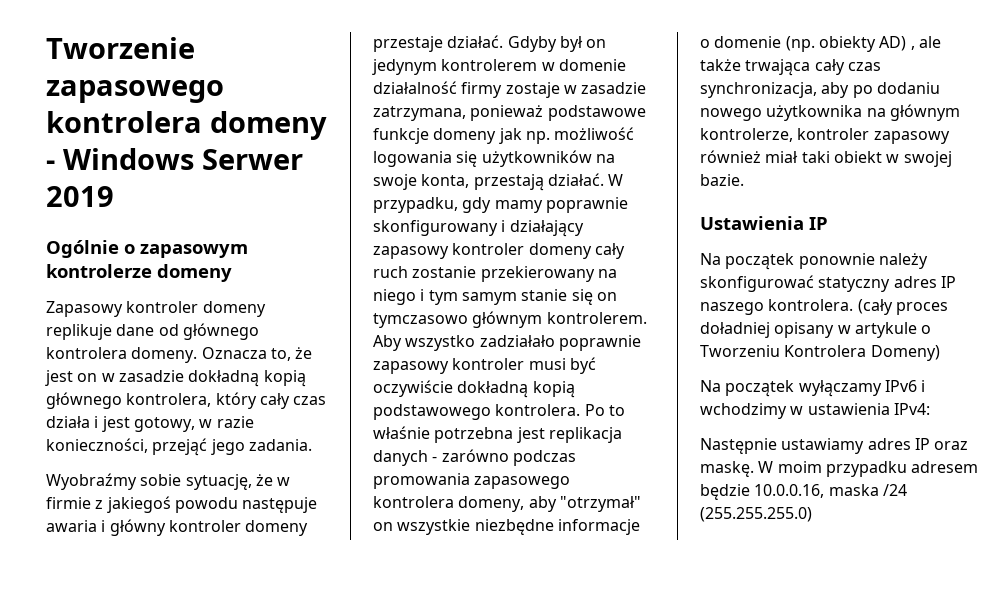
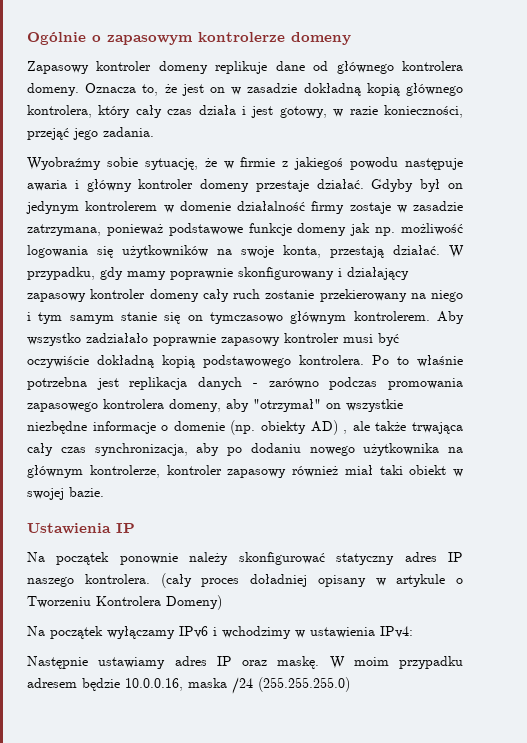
[46,37,195,59] [46,80,224,103] [46,111,327,140] [46,148,303,170] [46,186,114,207] Tworzenie zapasowego kontrolera domeny - Windows Serwer 2019 // -> (27, 38) none

